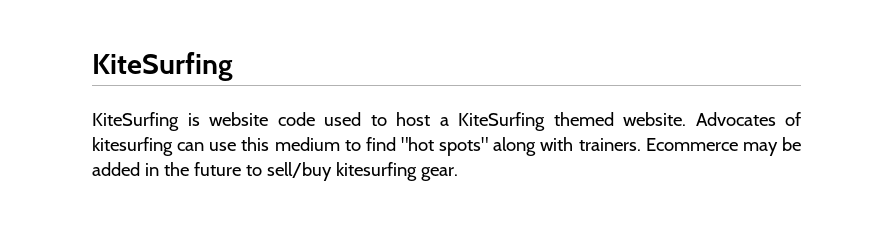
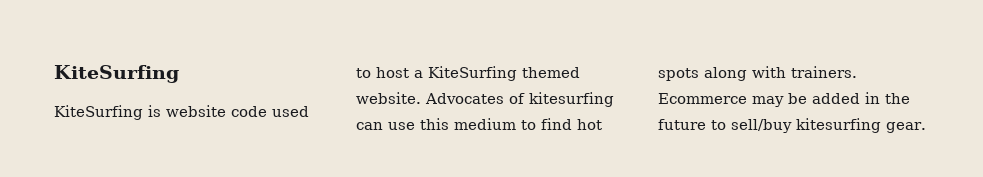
[401,137,489,156] "hot spots" -> [577,119,602,130] [658,68,699,81] hot spots

